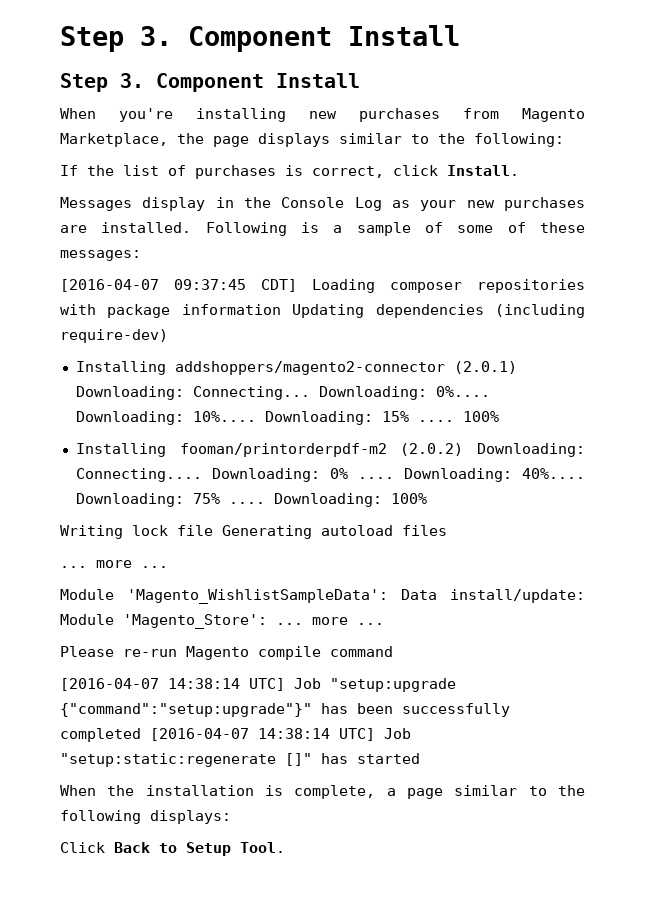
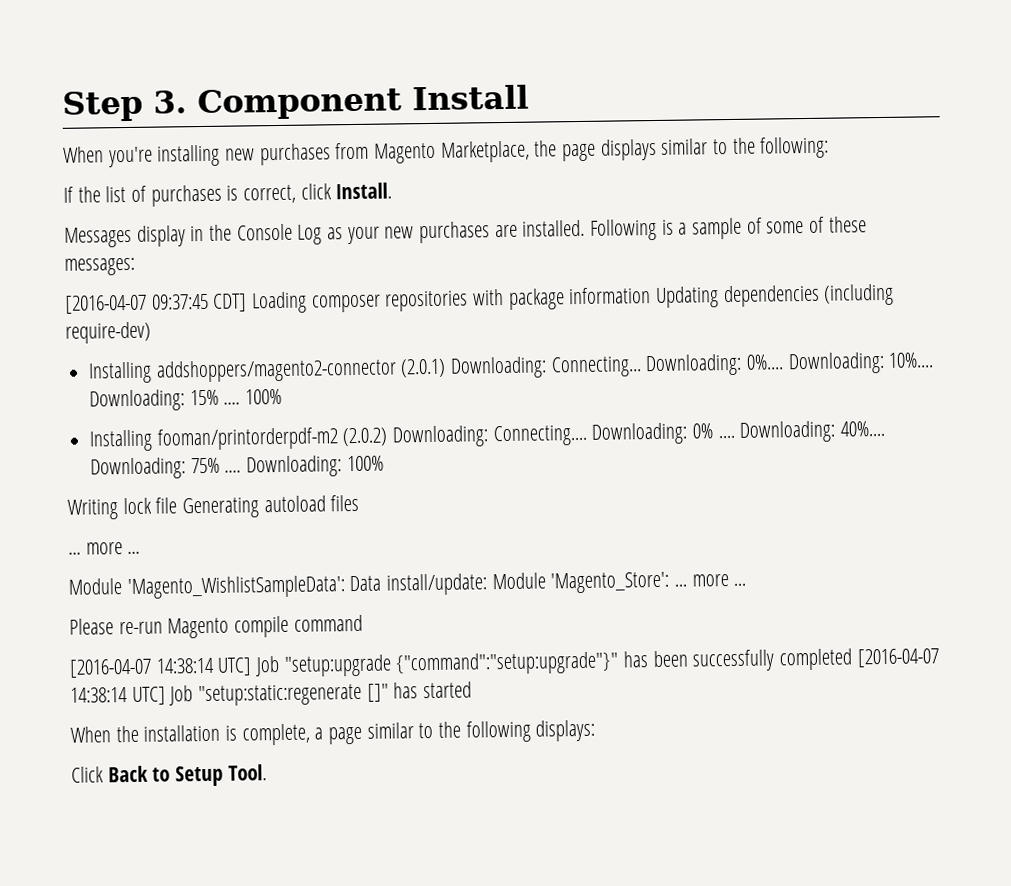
[60,25,460,52] [60,73,360,92] Step 3. Component Install // Step 3. Component Install -> [62,84,529,122] Step 3. Component Install

